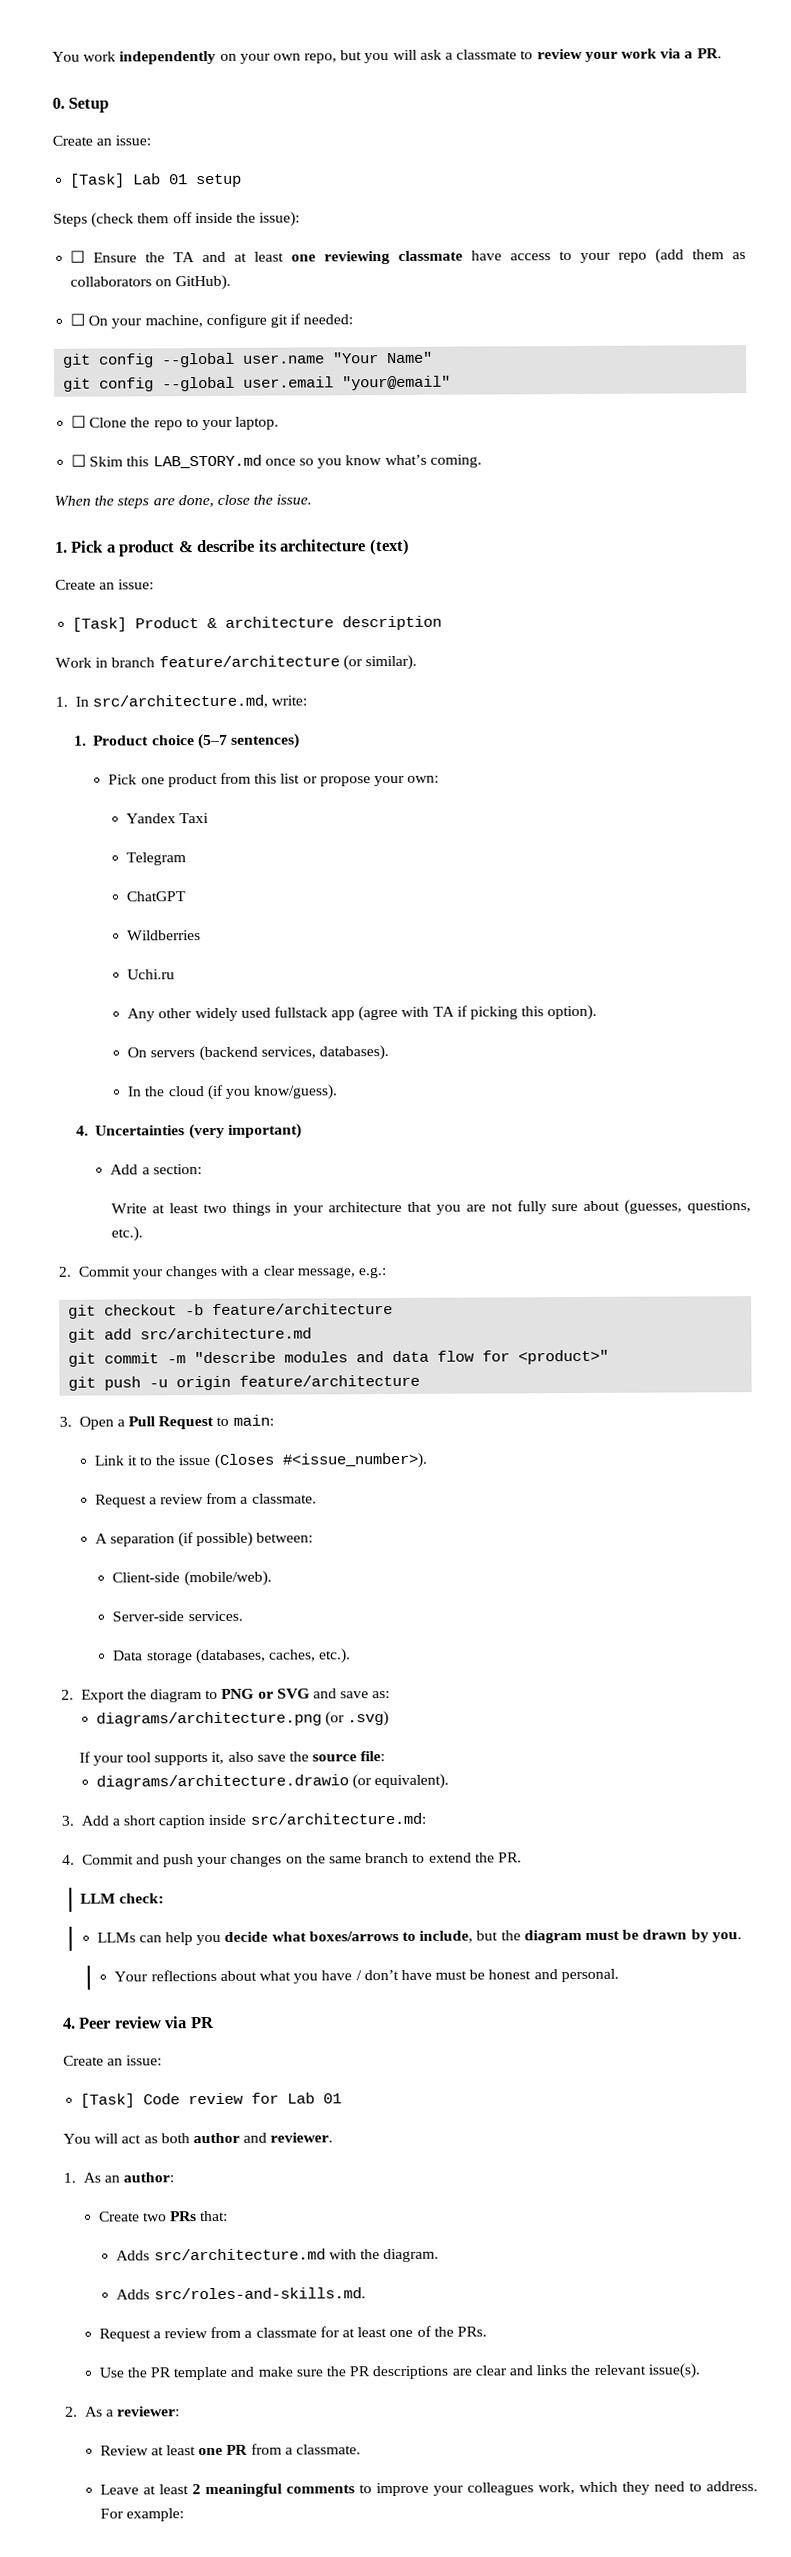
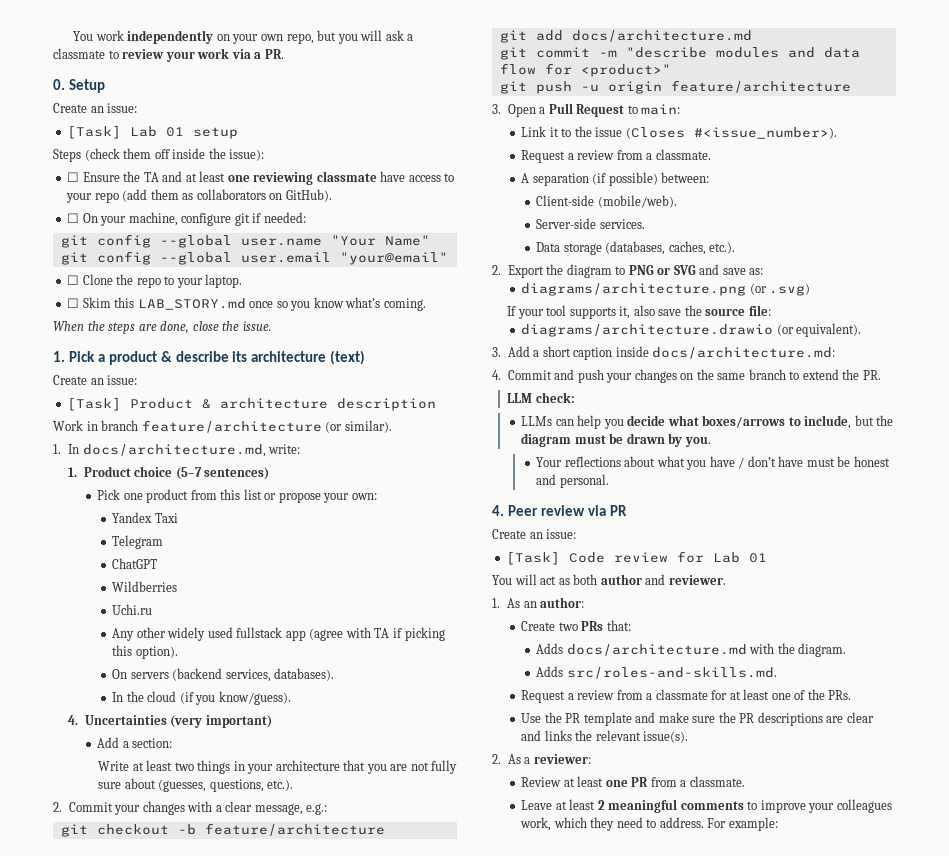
[91,694,268,709] src/architecture.md, -> [82,444,266,457] docs/architecture.md,
[140,1327,313,1340] src/architecture.md -> [571,30,752,42] docs/architecture.md
[249,1812,426,1825] src/architecture.md: -> [652,347,836,359] docs/architecture.md:
[153,2248,326,2261] src/architecture.md -> [566,644,747,656] docs/architecture.md

